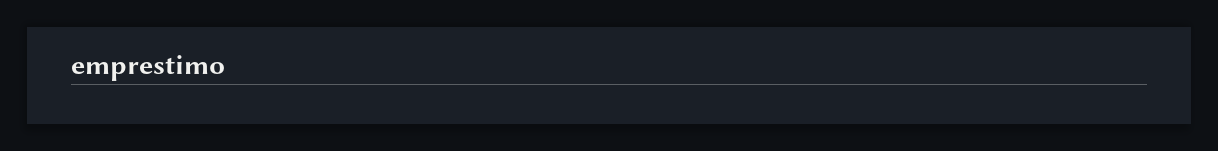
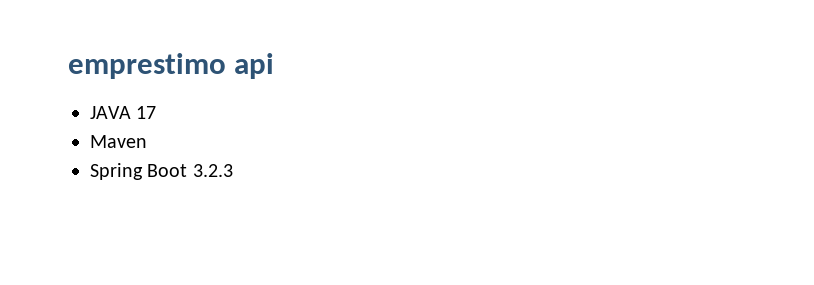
(225, 68) none -> [234,53,275,79] [90,106,157,119] [90,135,147,148] [90,163,233,180] api // JAVA 17 // Maven // Spring Boot 3.2.3

